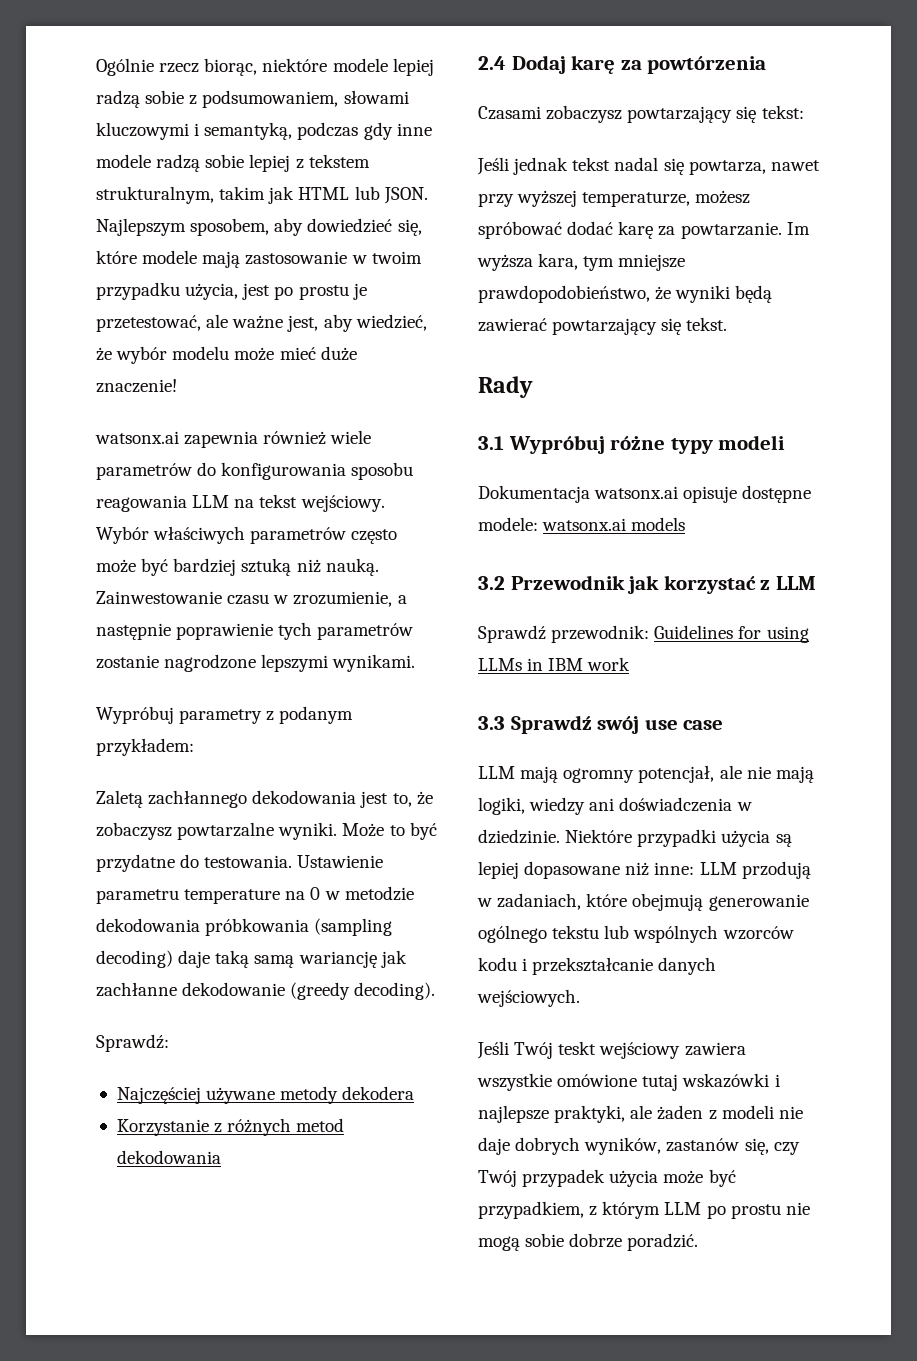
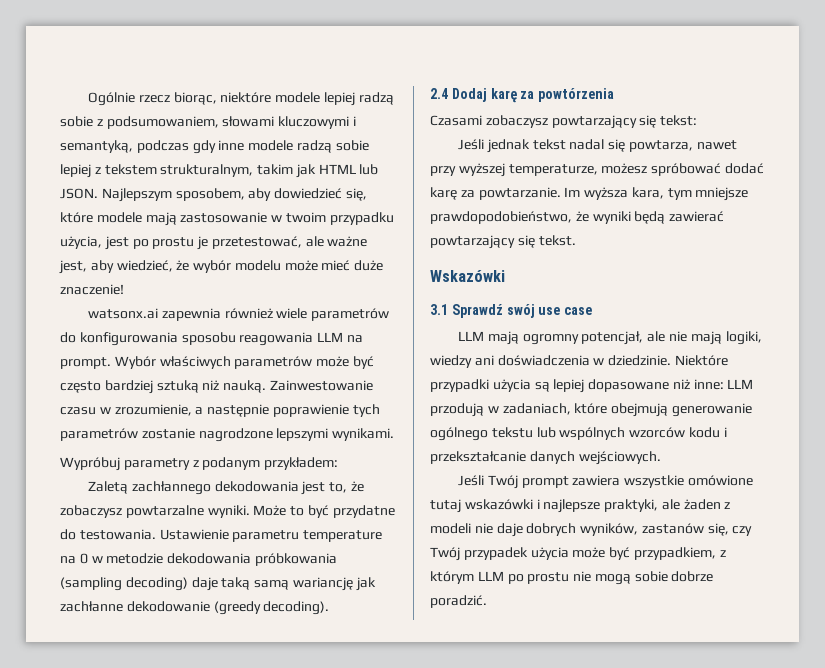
[259,494,385,512] tekst wejściowy. -> [60,357,111,369] prompt.
[351,529,398,544] [96,558,169,576] często może być -> [316,356,374,369] [60,381,101,393] może być często
[96,1034,169,1052] [116,1086,415,1104] [116,1118,345,1136] [116,1150,221,1164] // Sprawdź: // Najczęściej używane metody dekodera // Korzystanie z różnych metod dekodowania -> (330, 608) none
[478,376,533,398] Rady -> [430,270,505,282] Wskazówki
[508,435,786,454] [478,485,812,503] [478,517,686,531] [478,575,816,594] [478,625,809,643] [478,657,631,671] [478,716,505,730] Wypróbuj różne typy modeli // Dokumentacja watsonx.ai opisuje dostępne modele: watsonx.ai models // 3.2 Przewodnik jak korzystać z LLM // Sprawdź przewodnik: Guidelines for using LLMs in IBM work // 3.3 -> (448, 309) none
[558,1041,681,1059] teskt wejściowy -> [521,476,569,488] prompt

